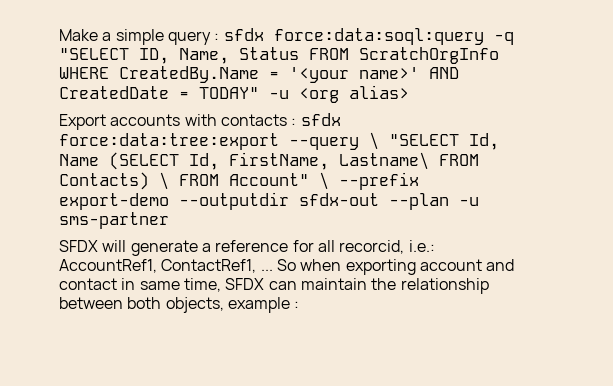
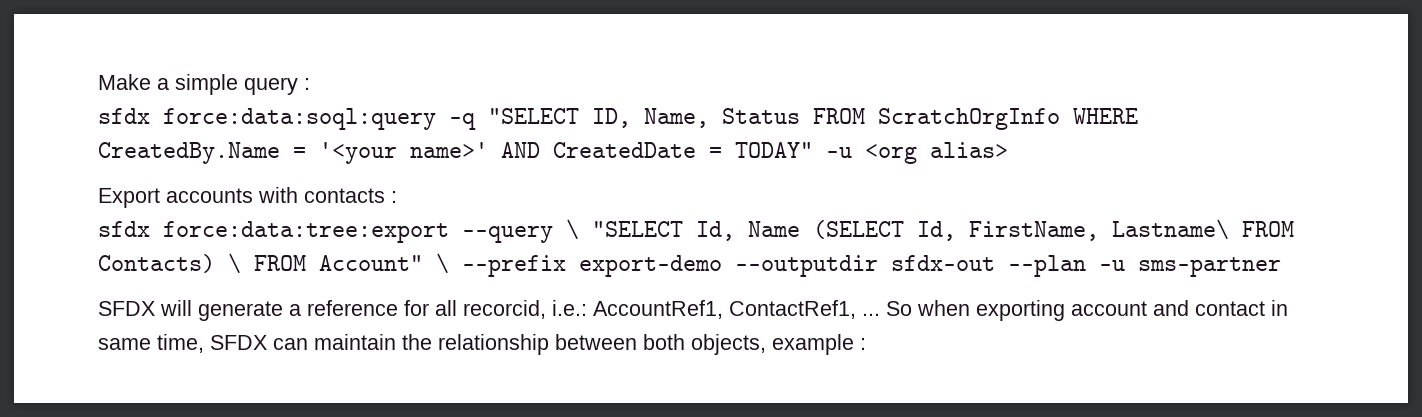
(220, 37) none -> (310, 84) //
(297, 122) none -> (397, 197) //

